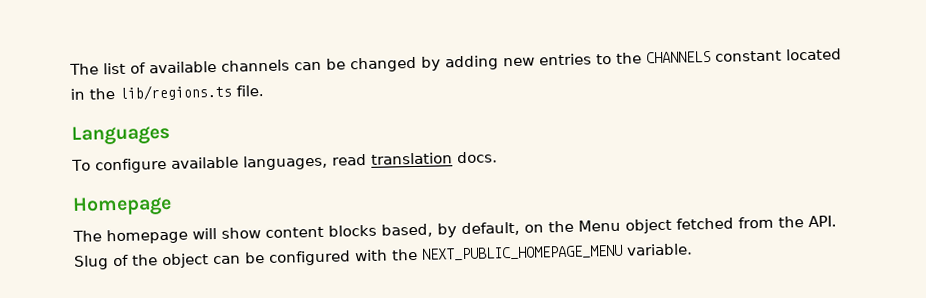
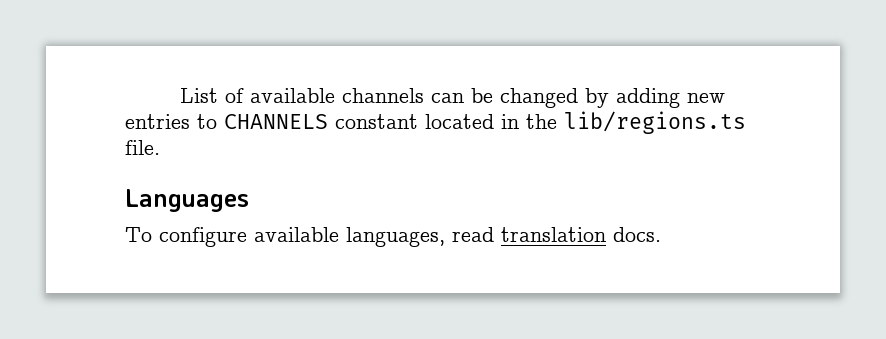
[69,62,126,75] The list -> [179,88,218,103] List
[616,52,642,64] the -> (217, 121) none
[72,195,172,216] [72,215,837,245] [74,243,693,270] // Homepage // The homepage will show content blocks based, by default, on the Menu object fetched from the API. Slug of the object can be configured with the NEXT_PUBLIC_HOMEPAGE_MENU variable. -> (661, 234) none

